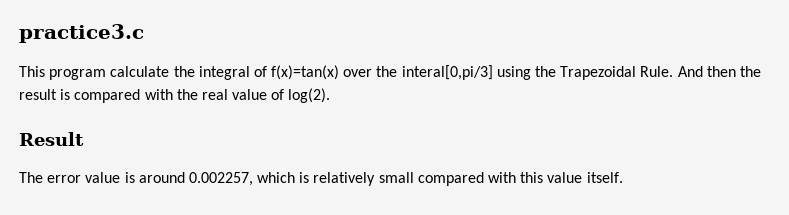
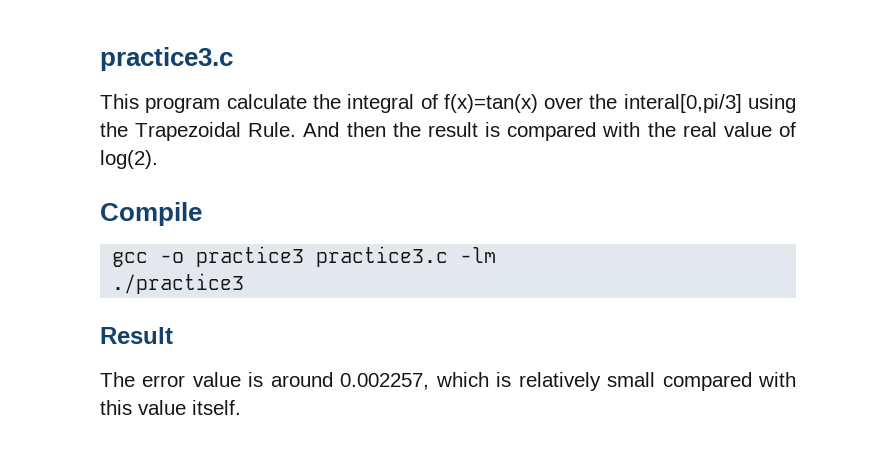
(331, 95) none -> [100,202,202,226] [112,246,497,267] [112,273,245,294] // Compile // gcc -o practice3 practice3.c -lm // ./practice3

